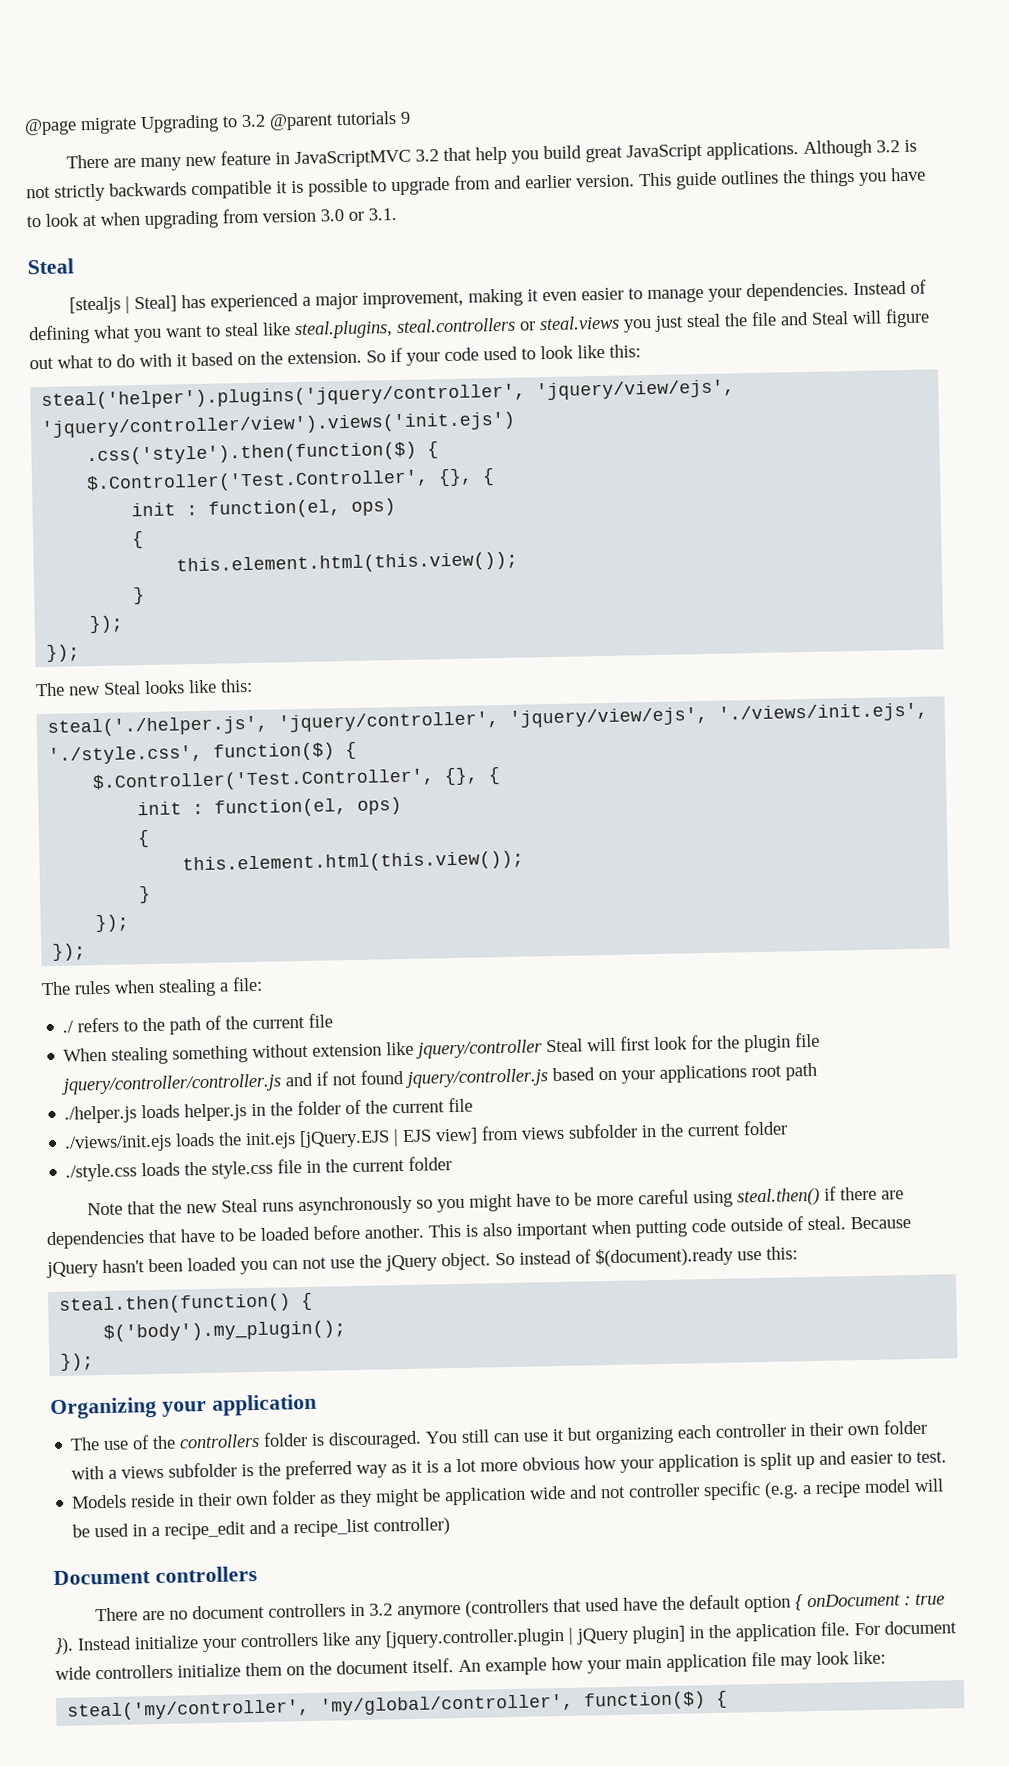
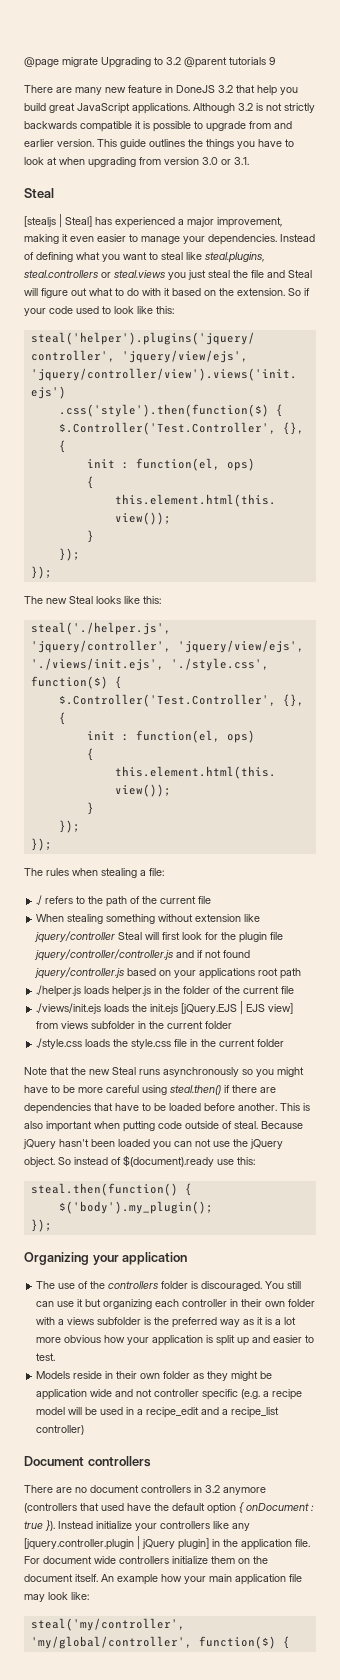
[294,149,412,168] JavaScriptMVC -> [176,85,215,93] DoneJS

